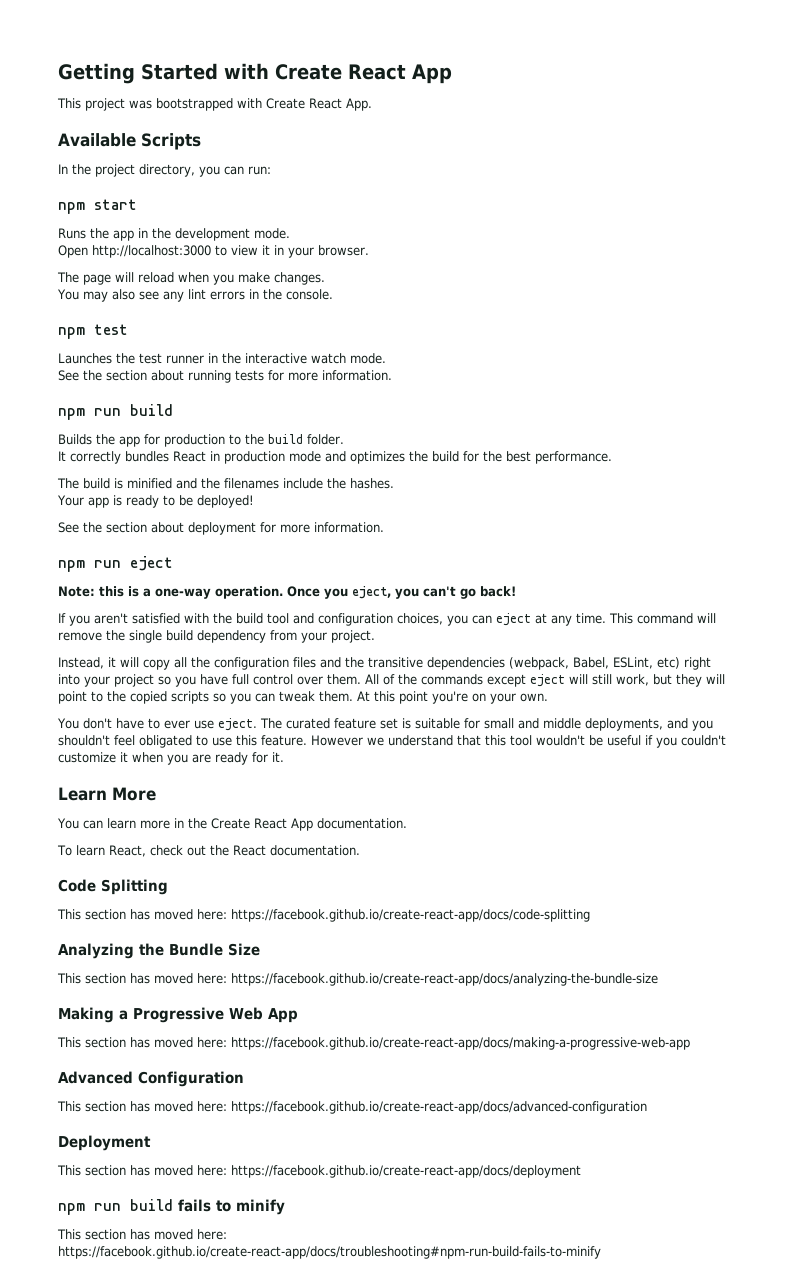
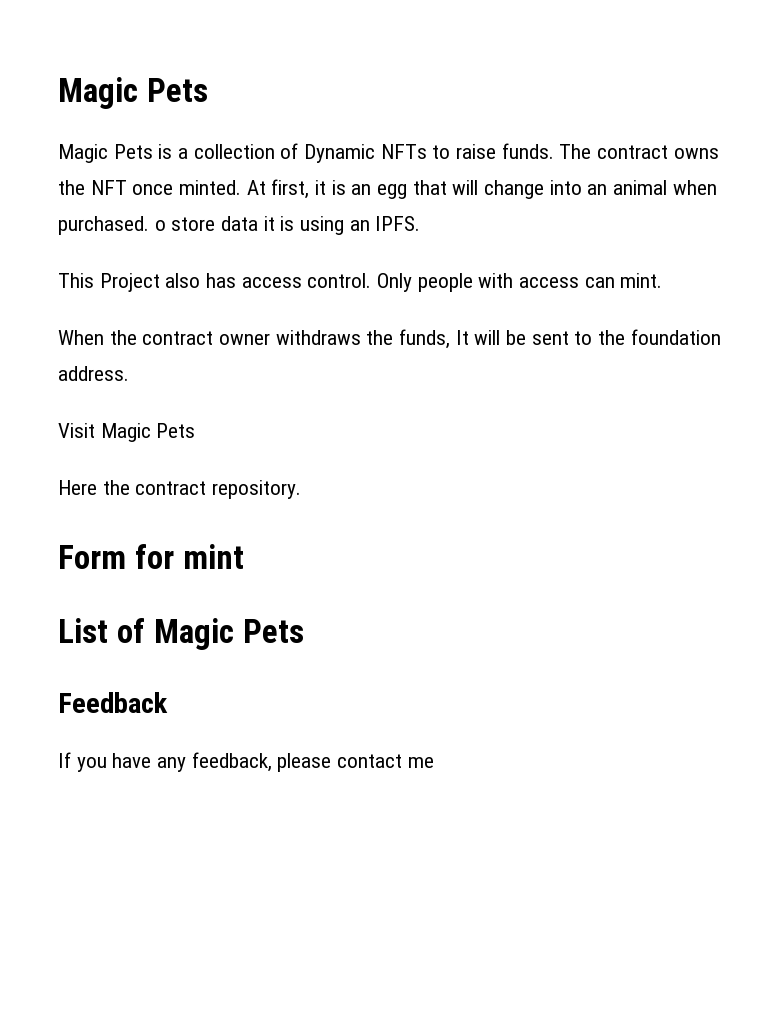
[58,63,452,84] [57,98,372,111] [58,133,201,150] [58,164,271,177] [58,199,137,214] [58,228,290,241] [58,245,369,258] [57,272,325,285] [57,289,333,302] [58,324,128,339] [58,353,386,364] [58,370,392,383] [58,404,173,420] [58,434,344,447] [58,451,612,464] [57,478,394,489] [57,495,254,508] [58,522,384,535] [58,556,173,572] [58,586,516,599] [58,613,716,626] [58,630,375,643] [58,657,711,670] [58,674,725,687] [58,691,548,704] [57,718,713,731] [58,735,726,748] [58,752,284,765] [58,787,156,801] [57,818,407,831] [57,845,360,857] [58,879,168,895] [57,909,590,922] [58,943,260,959] [57,973,658,986] [58,1007,298,1023] [57,1037,690,1050] [58,1071,244,1087] [57,1101,647,1114] [58,1135,151,1151] [57,1165,581,1178] [58,1199,285,1215] [57,1229,227,1240] [58,1246,601,1259] Getting Started with Create React App // This project was bootstrapped with Create React App. // Available Scripts // In the project directory, you can run: // npm start // Runs the app in the development mode. // Open http://localhost:3000 to view it in your browser. // The page will reload when you make changes. // You may also see any lint errors in the console. // npm test // Launches the test runner in the interactive watch mode. // See the section about running tests for more information. // npm run build // Builds the app for production to the build folder. // It correctly bundles React in production mode and optimizes the build for the best performance. // The build is minified and the filenames include the hashes. // Your app is ready to be deployed! // See the section about deployment for more information. // npm run eject // Note: this is a one-way operation. Once you eject, you can't go back! // If you aren't satisfied with the build tool and configuration choices, you can eject at any time. This command will remove the single build dependency from your project. // Instead, it will copy all the configuration files and the transitive dependencies (webpack, Babel, ESLint, etc) right into your project so you have full control over them. All of the commands except eject will still work, but they will point to the copied scripts so you can tweak them. At this point you're on your own. // You don't have to ever use eject. The curated feature set is suitable for small and middle deployments, and you shouldn't feel obligated to use this feature. However we understand that this tool wouldn't be useful if you couldn't customize it when you are ready for it. // Learn More // You can learn more in the Create React App documentation. // To learn React, check out the React documentation. // Code Splitting // This section has moved here: https://facebook.github.io/create-react-app/docs/code-splitting // Analyzing the Bundle Size // This section has moved here: https://facebook.github.io/create-react-app/docs/analyzing-the-bundle-size // Making a Progressive Web App // This section has moved here: https://facebook.github.io/create-react-app/docs/making-a-progressive-web-app // Advanced Configuration // This section has moved here: https://facebook.github.io/create-react-app/docs/advanced-configuration // Deployment // This section has moved here: https://facebook.github.io/create-react-app/docs/deployment // npm run build fails to minify // This section has moved here: https://facebook.github.io/create-react-app/docs/troubleshooting#npm-run-build-fails-to-minify -> [58,77,208,109] [58,143,719,163] [58,179,717,199] [58,216,421,235] [58,273,663,292] [58,329,721,349] [58,366,129,381] [58,423,196,442] [58,480,302,499] [58,544,244,569] [58,618,304,650] [58,692,168,713] [58,752,434,772] Magic Pets // Magic Pets is a collection of Dynamic NFTs to raise funds. The contract owns the NFT once minted. At first, it is an egg that will change into an animal when purchased. o store data it is using an IPFS. // This Project also has access control. Only people with access can mint. // When the contract owner withdraws the funds, It will be sent to the foundation address. // Visit Magic Pets // Here the contract repository. // Form for mint // List of Magic Pets // Feedback // If you have any feedback, please contact me

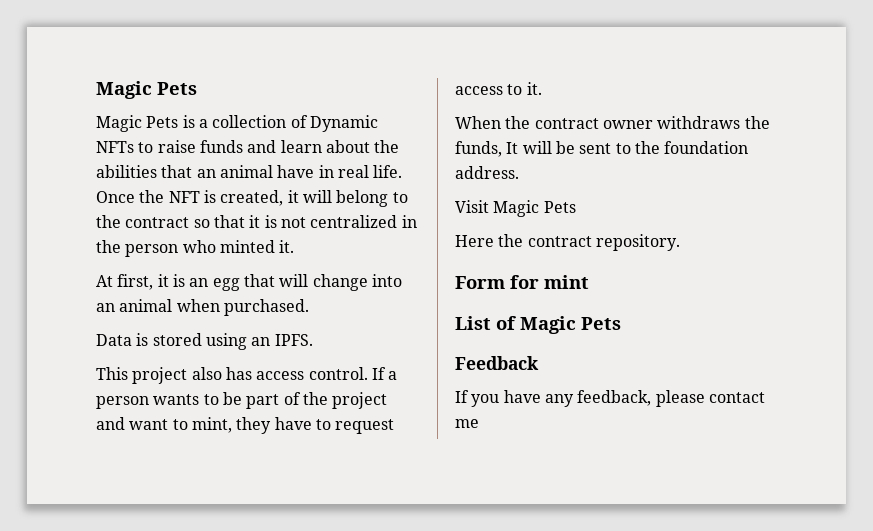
[501,143,719,159] [58,180,242,195] funds. The contract owns the NFT once minted. -> [199,140,400,153] [96,165,403,178] [96,190,408,207] [96,215,417,228] [96,240,295,257] funds and learn about the abilities that an animal have in real life. Once the NFT is created, it will belong to the contract so that it is not centralized in the person who minted it. //
[154,216,295,231] o store data it is -> [96,333,202,346] // Data is stored
[99,273,160,292] Project -> [132,367,188,384] project
[377,273,663,292] Only people with access can mint. -> [371,367,398,380] [96,392,388,409] [96,417,395,434] [455,82,542,95] If a person wants to be part of the project and want to mint, they have to request access to it.

